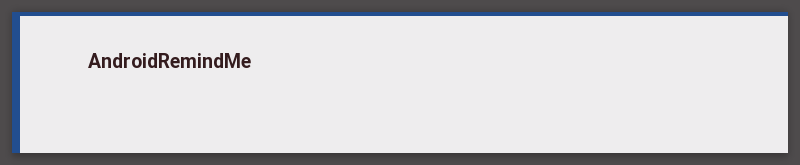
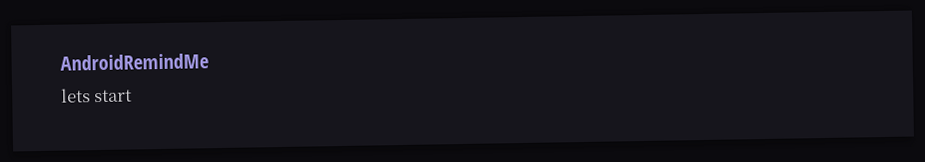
(251, 60) none -> [61,88,133,103] // lets start

